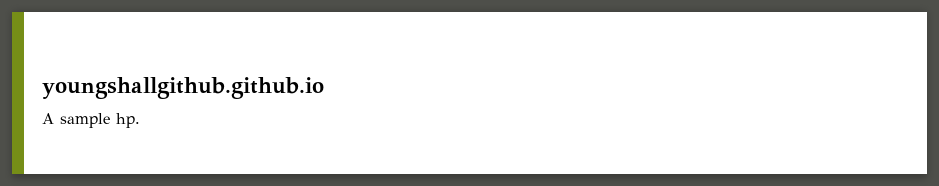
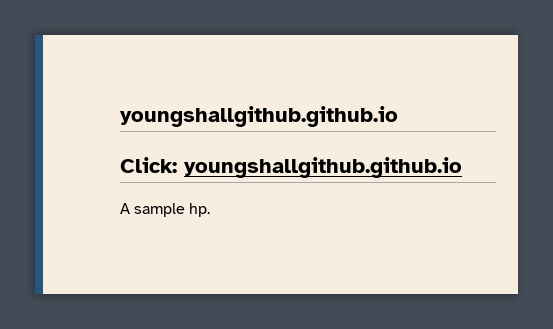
[42,77,324,99] youngshallgithub.github.io -> [120,106,398,127] [120,157,462,178] youngshallgithub.github.io // Click: youngshallgithub.github.io

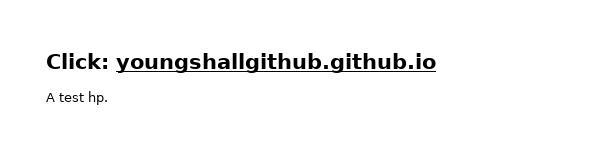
[120,106,398,127] youngshallgithub.github.io // -> (46, 61) none
[134,203,186,217] sample -> [59,93,84,102] test

